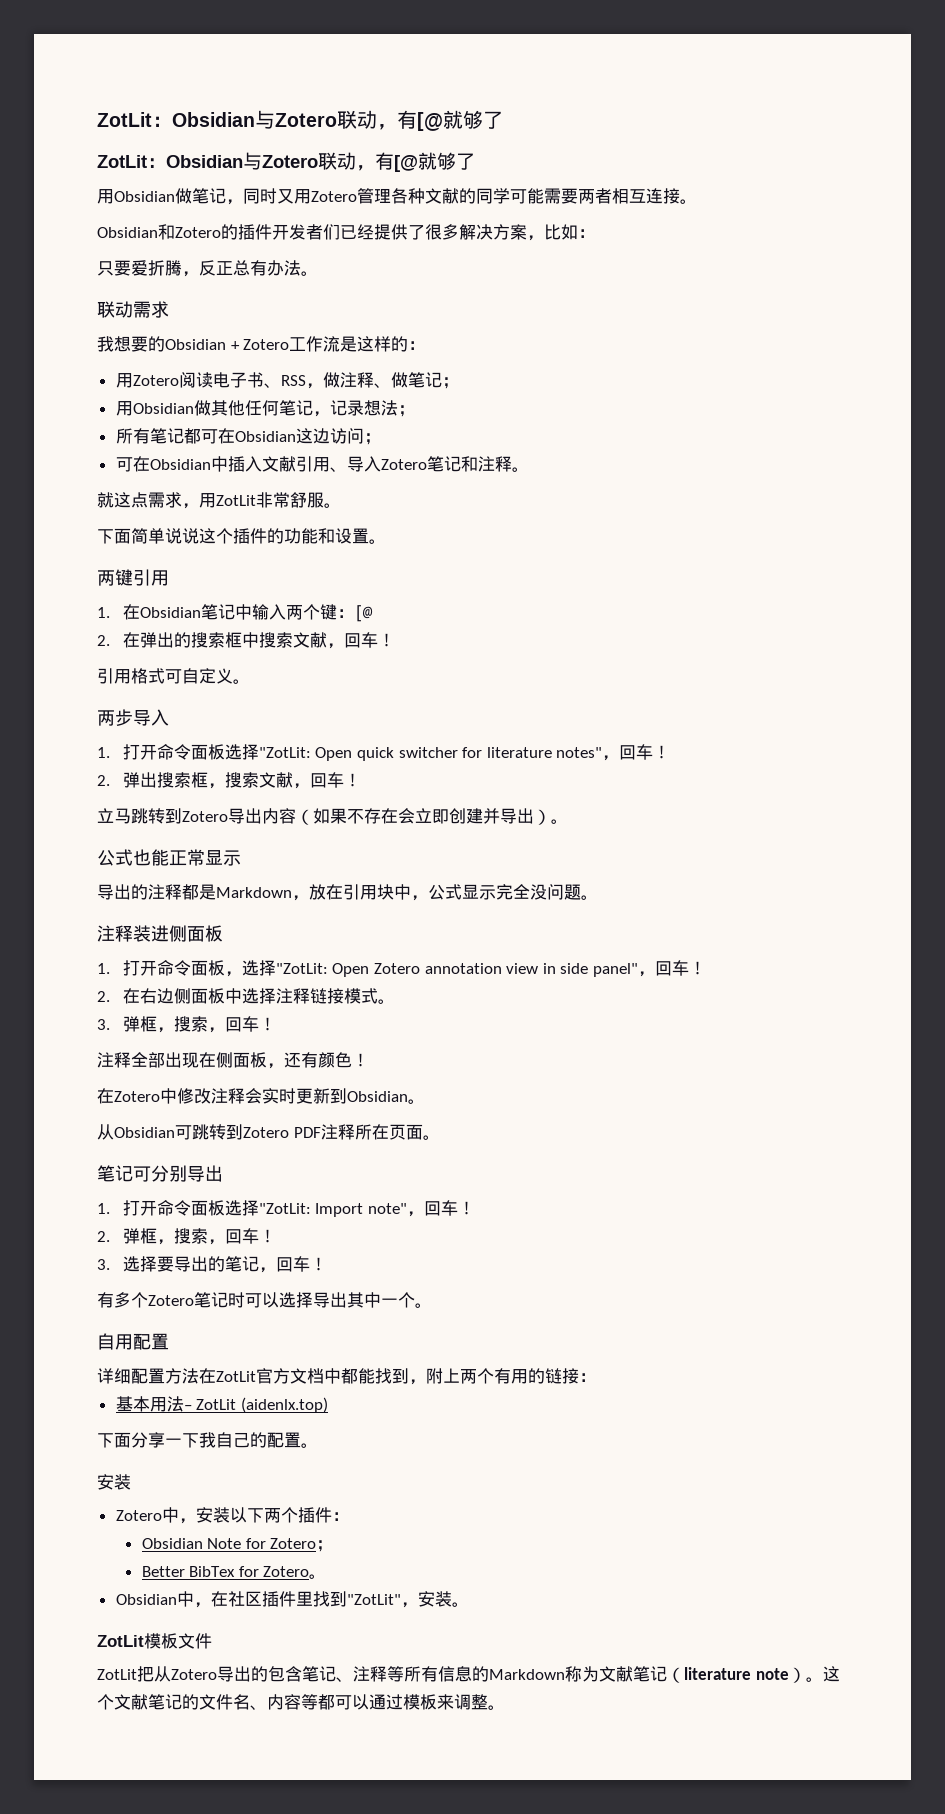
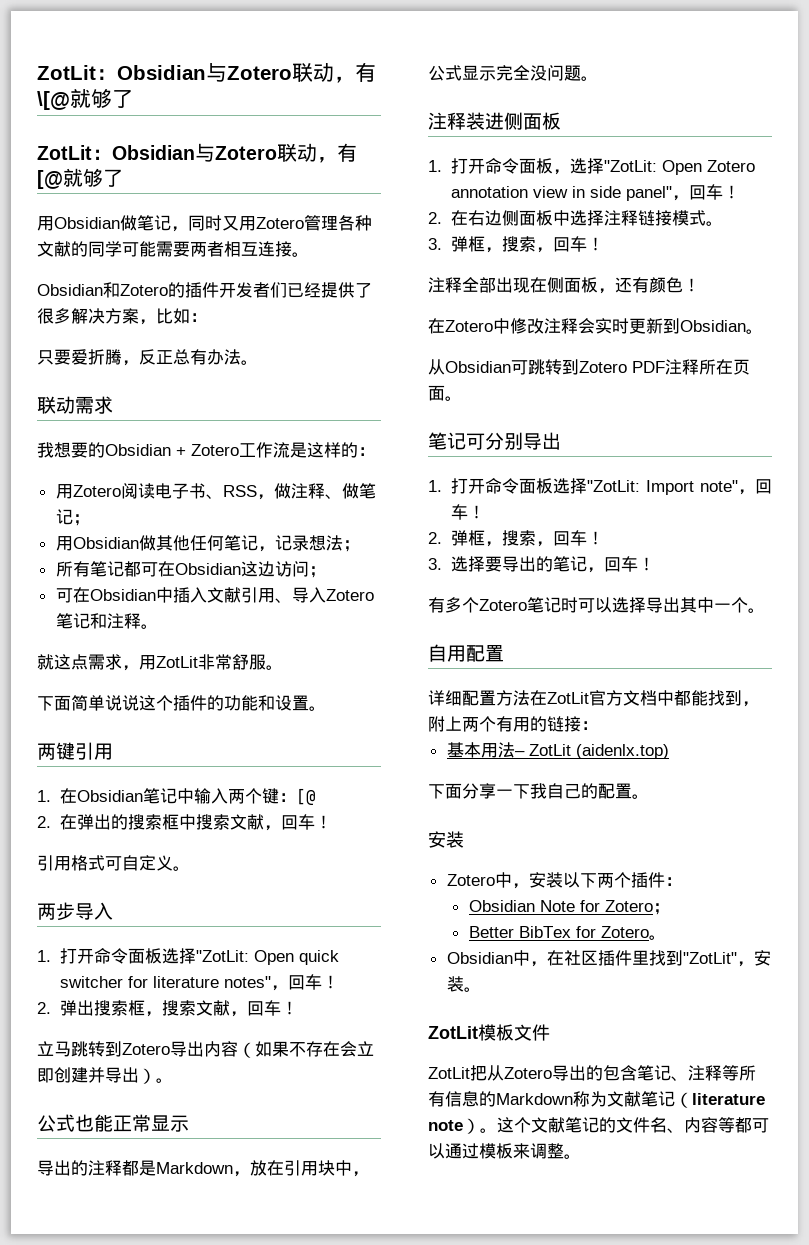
[97,110,443,131] ZotLit：Obsidian与Zotero联动，有[@ -> [37,62,376,83] [37,91,70,110] ZotLit：Obsidian与Zotero联动，有\[@

